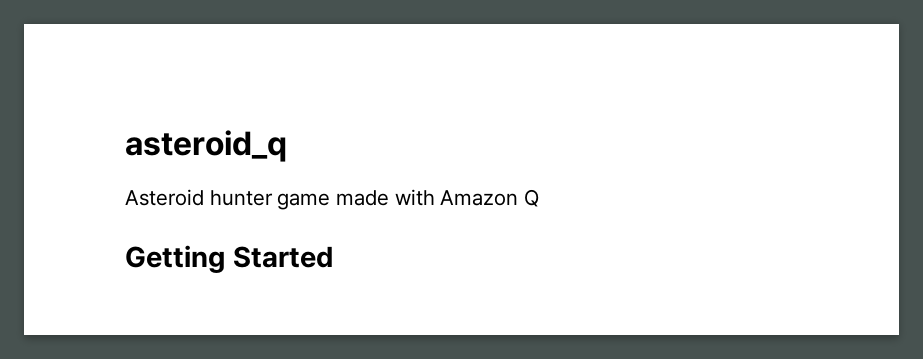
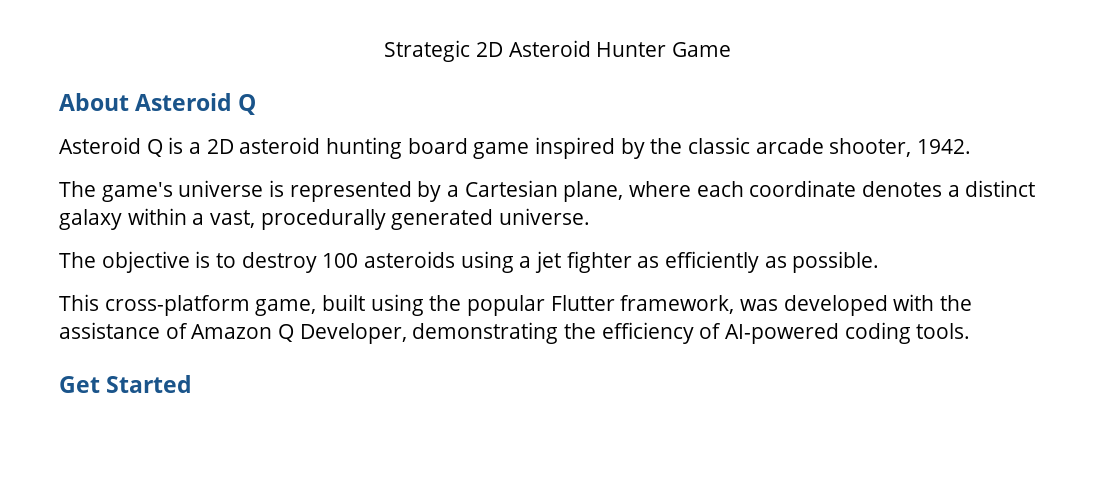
[125,130,287,162] [125,189,540,210] [125,245,225,273] asteroid_q // Asteroid hunter game made with Amazon Q // Getting -> [384,40,731,62] [59,93,257,115] [59,137,972,159] [59,180,1036,202] [59,208,591,230] [59,251,880,273] [59,294,973,316] [59,322,971,344] [59,376,100,393] Strategic 2D Asteroid Hunter Game // About Asteroid Q // Asteroid Q is a 2D asteroid hunting board game inspired by the classic arcade shooter, 1942. // The game's universe is represented by a Cartesian plane, where each coordinate denotes a distinct galaxy within a vast, procedurally generated universe. // The objective is to destroy 100 asteroids using a jet fighter as efficiently as possible. // This cross-platform game, built using the popular Flutter framework, was developed with the assistance of Amazon Q Developer, demonstrating the efficiency of AI-powered coding tools. // Get

